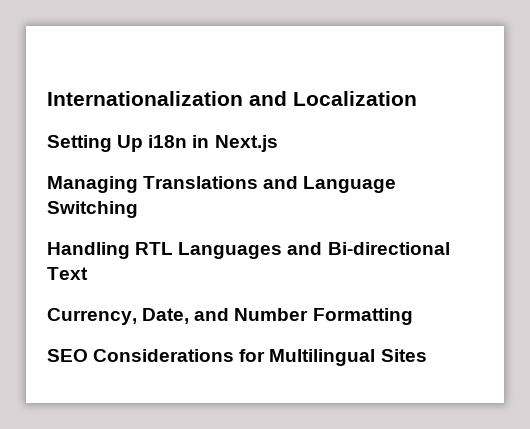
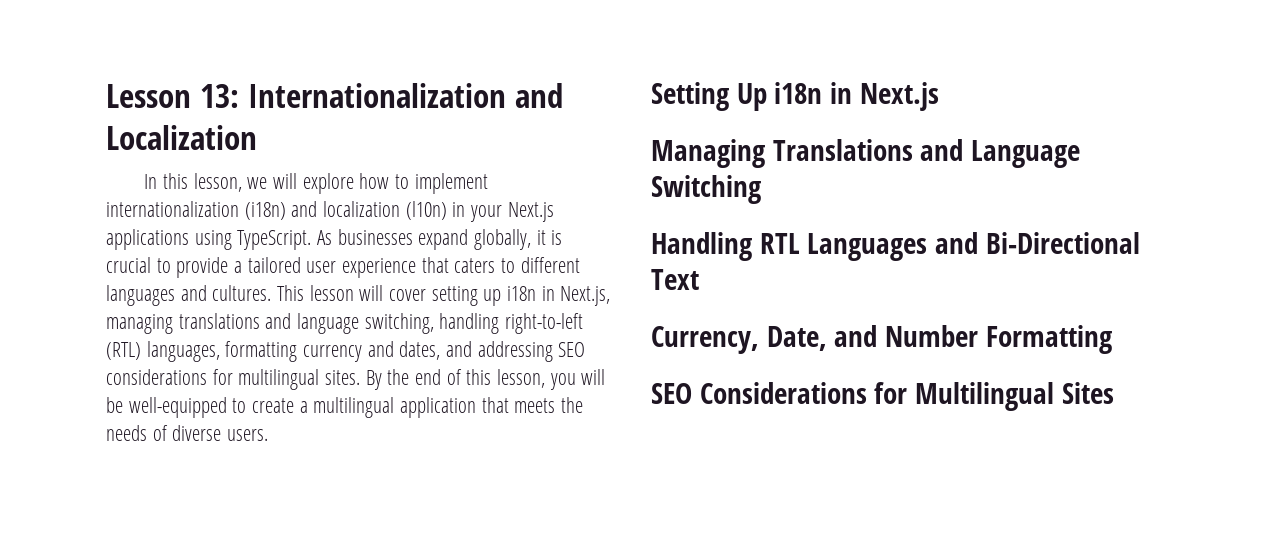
(47, 98) none -> [106,84,239,108] Lesson 13:
(417, 98) none -> [144,173,488,194] [106,201,554,222] [106,229,563,250] [106,257,580,278] [106,285,611,306] [106,313,584,334] [106,341,586,362] [106,369,606,390] [106,397,584,418] [106,425,269,441] // In this lesson, we will explore how to implement internationalization (i18n) and localization (l10n) in your Next.js applications using TypeScript. As businesses expand globally, it is crucial to provide a tailored user experience that caters to different languages and cultures. This lesson will cover setting up i18n in Next.js, managing translations and language switching, handling right-to-left (RTL) languages, formatting currency and dates, and addressing SEO considerations for multilingual sites. By the end of this lesson, you will be well-equipped to create a multilingual application that meets the needs of diverse users.
[327,242,450,255] Bi-directional -> [985,232,1140,254] Bi-Directional

